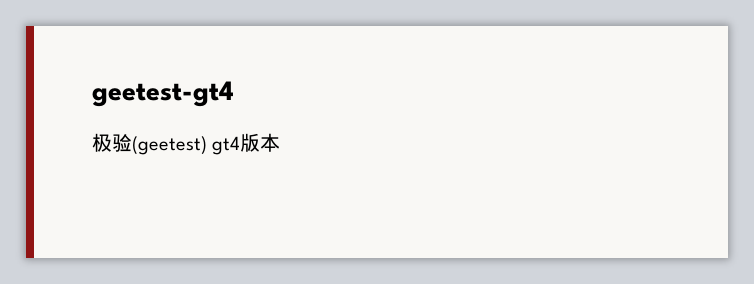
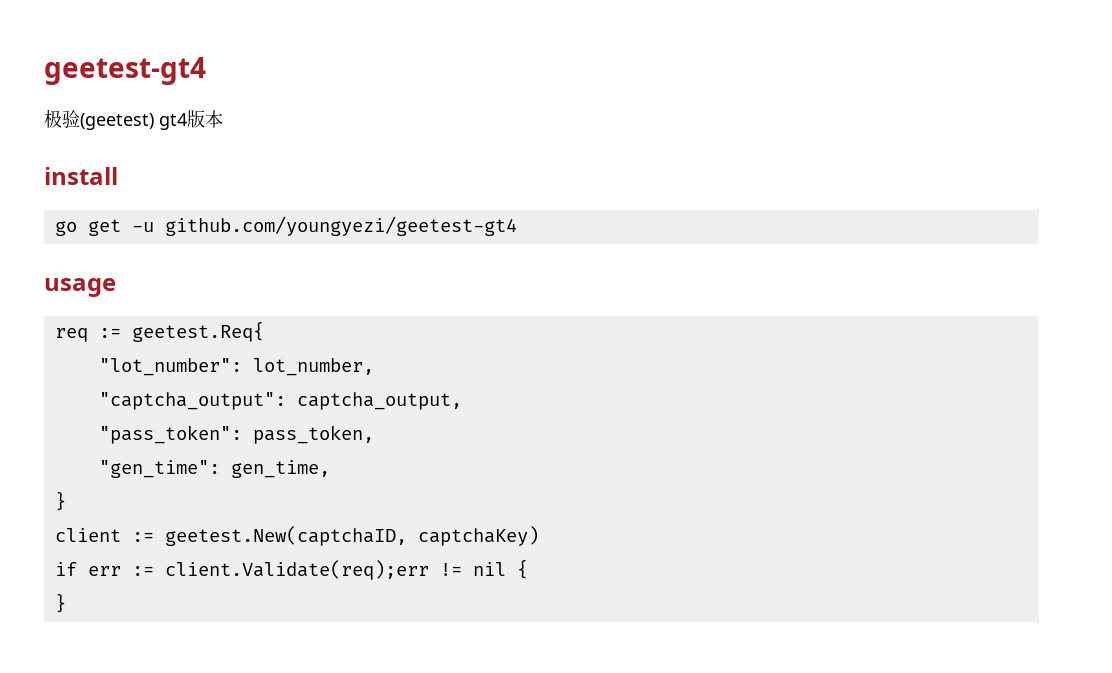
(281, 142) none -> [44,167,118,185] [54,216,517,236] [44,278,116,297] [54,321,264,342] [98,358,374,376] [98,392,462,410] [98,425,374,444] [98,460,330,478] [54,491,66,511] [54,526,539,546] [54,559,528,580] [54,593,66,613] // install // go get -u github.com/youngyezi/geetest-gt4 // usage // req := geetest.Req{ // "lot_number": lot_number, // "captcha_output": captcha_output, // "pass_token": pass_token, // "gen_time": gen_time, // } // client := geetest.New(captchaID, captchaKey) // if err := client.Validate(req);err != nil { // }

